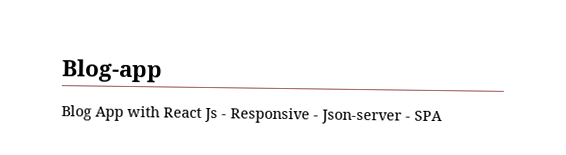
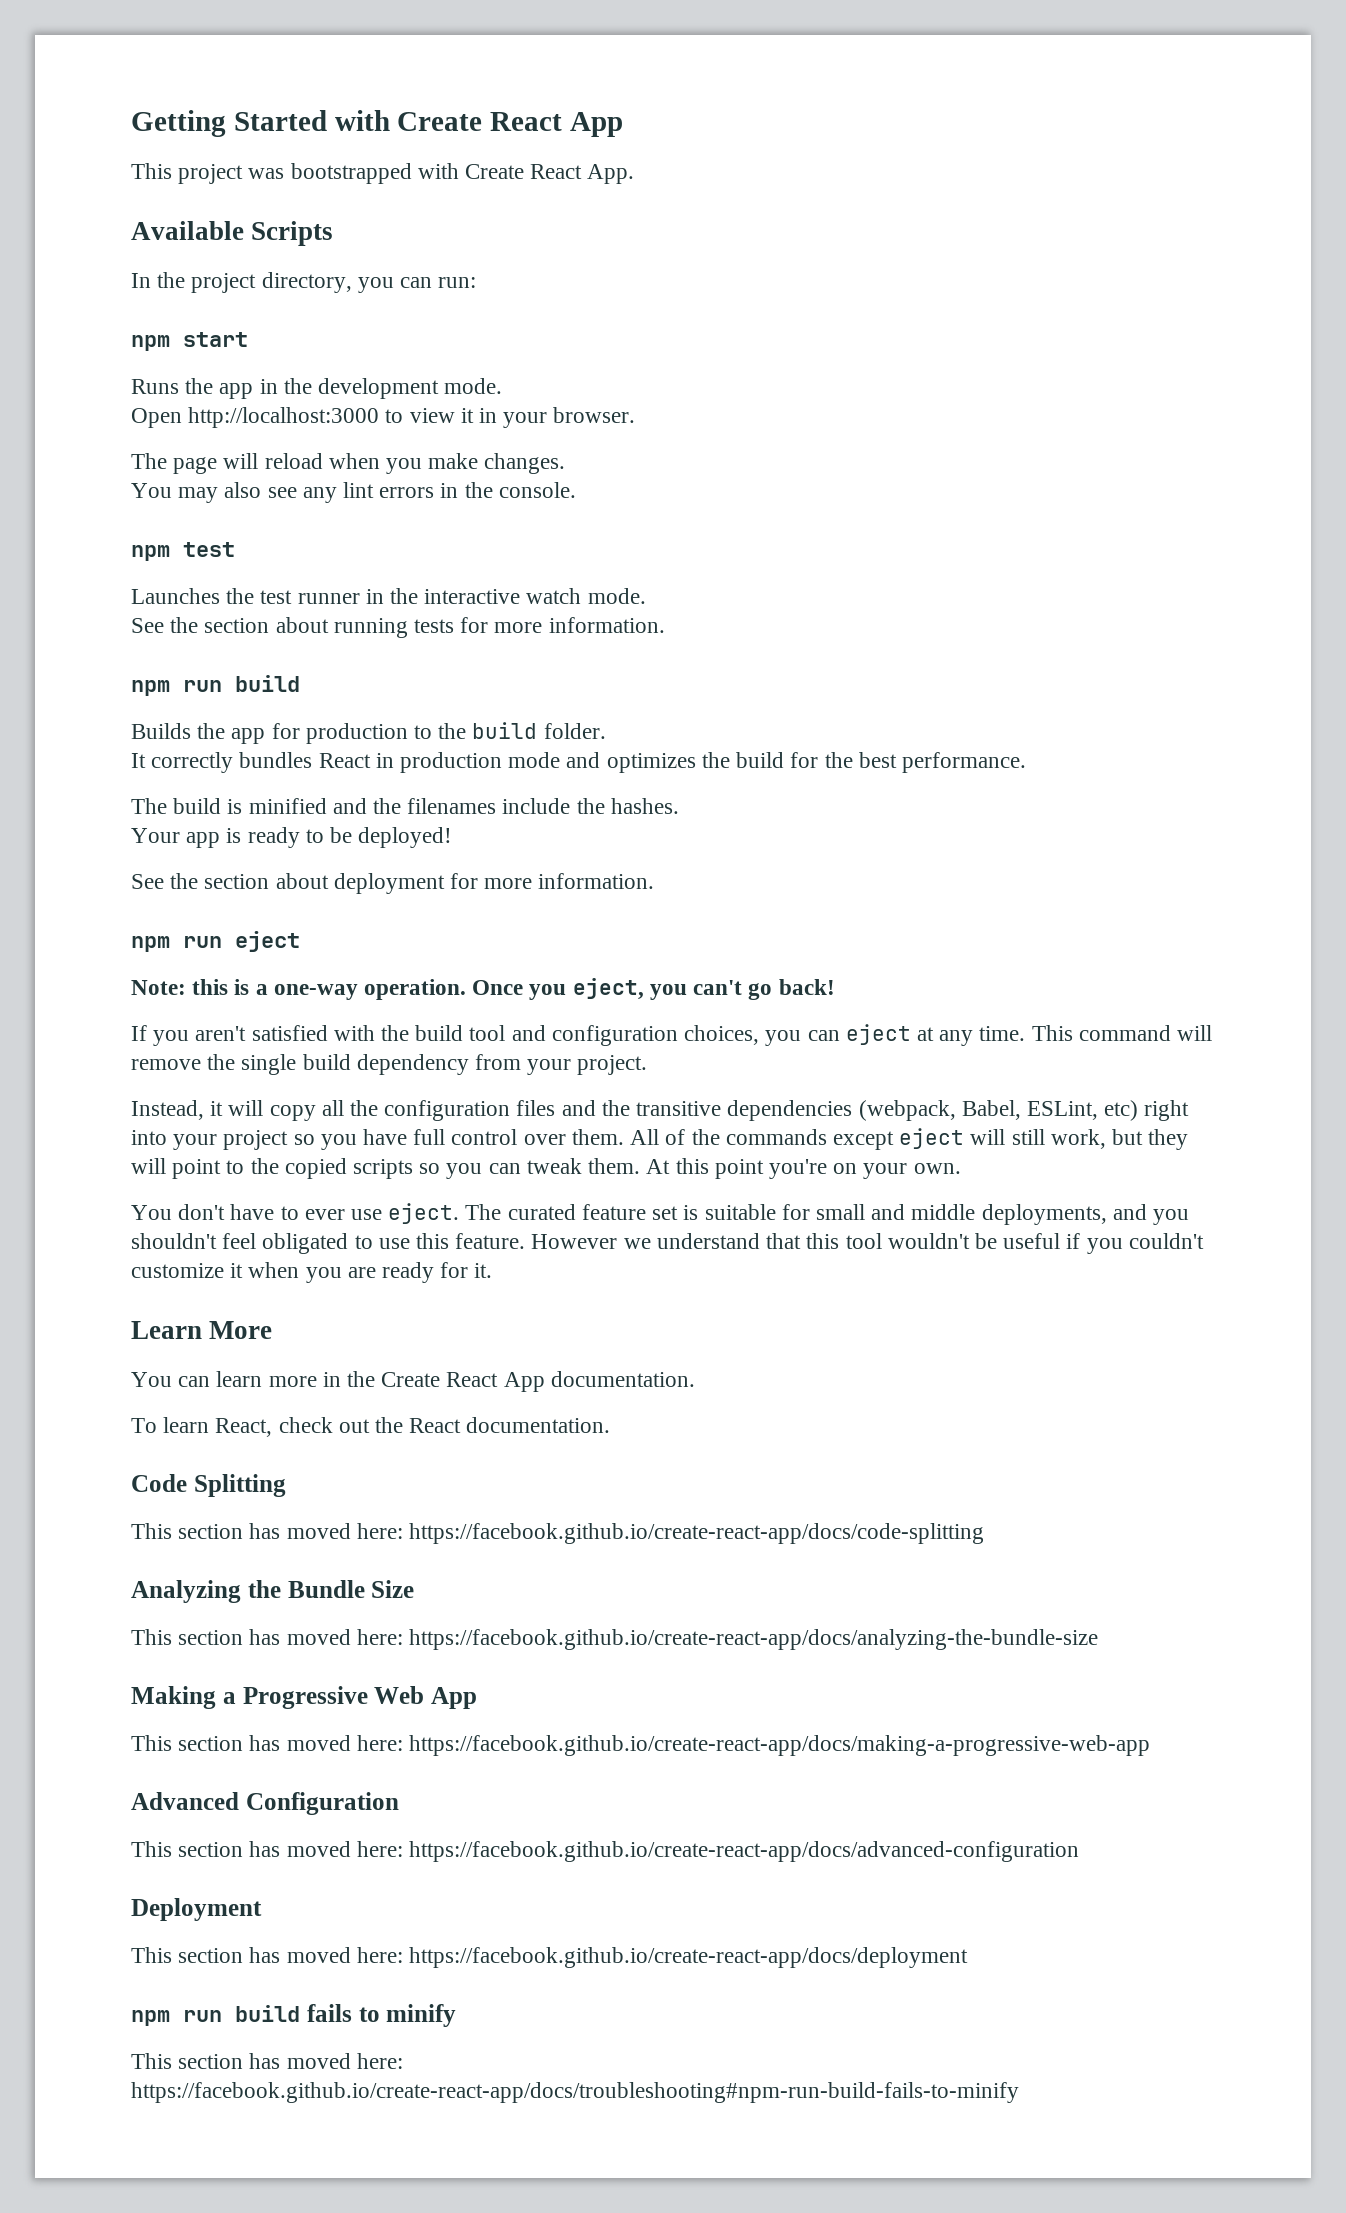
[61,59,163,83] [61,105,443,125] Blog-app // Blog App with React Js - Responsive - Json-server - SPA -> [131,110,624,137] [131,163,635,184] [131,221,334,246] [131,272,477,293] [131,332,248,351] [131,378,503,399] [131,407,636,428] [131,453,566,474] [131,482,576,503] [131,542,235,561] [131,588,646,604] [131,617,665,638] [131,675,300,696] [131,722,606,744] [131,752,1026,773] [131,798,679,814] [131,827,453,848] [131,873,655,894] [131,931,300,952] [131,978,835,1000] [131,1024,1212,1046] [131,1054,648,1075] [131,1100,1190,1121] [131,1128,1189,1150] [131,1158,961,1179] [131,1203,1189,1225] [131,1233,1204,1254] [131,1262,493,1283] [131,1321,273,1339] [131,1371,695,1392] [131,1417,611,1437] [131,1474,286,1497] [131,1523,985,1544] [131,1580,415,1603] [131,1629,1099,1650] [131,1686,477,1709] [131,1735,1151,1756] [131,1792,399,1815] [131,1841,1080,1862] [131,1898,262,1921] [131,1947,969,1968] [131,2004,457,2027] [131,2053,403,2069] [131,2082,1019,2103] Getting Started with Create React App // This project was bootstrapped with Create React App. // Available Scripts // In the project directory, you can run: // npm start // Runs the app in the development mode. // Open http://localhost:3000 to view it in your browser. // The page will reload when you make changes. // You may also see any lint errors in the console. // npm test // Launches the test runner in the interactive watch mode. // See the section about running tests for more information. // npm run build // Builds the app for production to the build folder. // It correctly bundles React in production mode and optimizes the build for the best performance. // The build is minified and the filenames include the hashes. // Your app is ready to be deployed! // See the section about deployment for more information. // npm run eject // Note: this is a one-way operation. Once you eject, you can't go back! // If you aren't satisfied with the build tool and configuration choices, you can eject at any time. This command will remove the single build dependency from your project. // Instead, it will copy all the configuration files and the transitive dependencies (webpack, Babel, ESLint, etc) right into your project so you have full control over them. All of the commands except eject will still work, but they will point to the copied scripts so you can tweak them. At this point you're on your own. // You don't have to ever use eject. The curated feature set is suitable for small and middle deployments, and you shouldn't feel obligated to use this feature. However we understand that this tool wouldn't be useful if you couldn't customize it when you are ready for it. // Learn More // You can learn more in the Create React App documentation. // To learn React, check out the React documentation. // Code Splitting // This section has moved here: https://facebook.github.io/create-react-app/docs/code-splitting // Analyzing the Bundle Size // This section has moved here: https://facebook.github.io/create-react-app/docs/analyzing-the-bundle-size // Making a Progressive Web App // This section has moved here: https://facebook.github.io/create-react-app/docs/making-a-progressive-web-app // Advanced Configuration // This section has moved here: https://facebook.github.io/create-react-app/docs/advanced-configuration // Deployment // This section has moved here: https://facebook.github.io/create-react-app/docs/deployment // npm run build fails to minify // This section has moved here: https://facebook.github.io/create-react-app/docs/troubleshooting#npm-run-build-fails-to-minify

